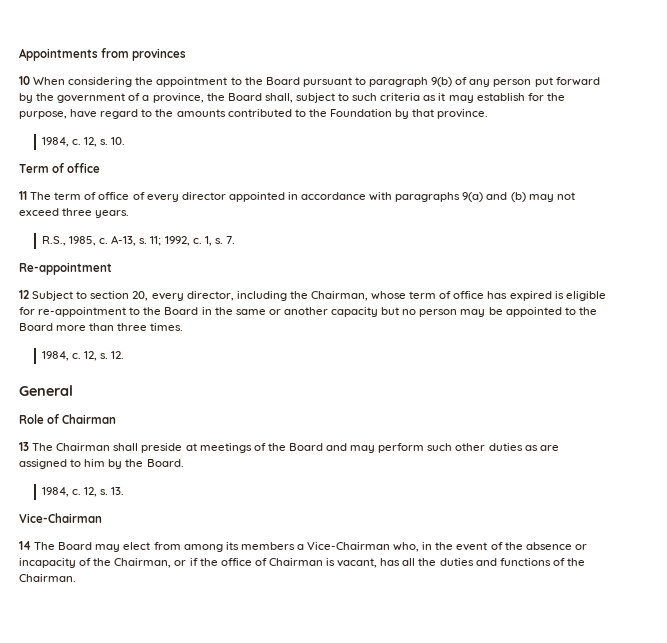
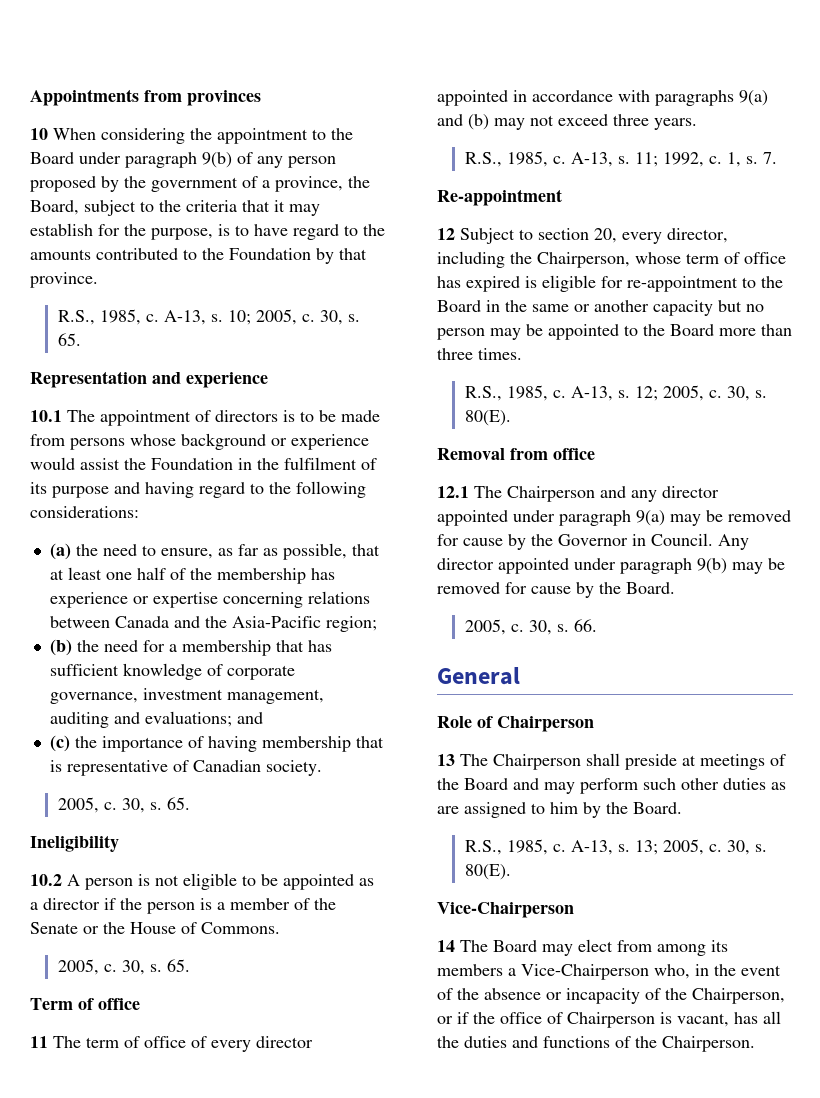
[302,77,366,87] pursuant to -> [79,152,121,164] under
[534,77,600,87] put forward -> [30,176,96,192] proposed
[227,93,437,103] Board shall, subject to such criteria as -> [30,200,270,216] Board, subject to the criteria that
(67, 115) none -> [218,224,249,236] is to
[41,137,126,147] 1984, c. 12, s. 10. -> [57,309,360,325] [57,333,81,346] [30,371,268,388] [30,410,380,426] [30,433,369,450] [30,457,377,470] [30,481,366,498] [30,506,139,518] [49,543,380,560] [49,567,335,584] [49,591,370,608] [49,616,377,632] [49,639,332,656] [49,663,295,680] [49,688,324,704] [49,711,263,728] [49,735,384,752] [49,760,322,776] [57,797,190,813] [30,835,119,852] [30,873,374,890] [30,898,336,914] [30,922,280,934] [57,959,190,975] R.S., 1985, c. A-13, s. 10; 2005, c. 30, s. 65. // Representation and experience // 10.1 The appointment of directors is to be made from persons whose background or experience would assist the Foundation in the fulfilment of its purpose and having regard to the following considerations: // (a) the need to ensure, as far as possible, that at least one half of the membership has experience or expertise concerning relations between Canada and the Asia-Pacific region; // (b) the need for a membership that has sufficient knowledge of corporate governance, investment management, auditing and evaluations; and // (c) the importance of having membership that is representative of Canadian society. // 2005, c. 30, s. 65. // Ineligibility // 10.2 A person is not eligible to be appointed as a director if the person is a member of the Senate or the House of Commons. // 2005, c. 30, s. 65.
[310,291,368,301] Chairman, -> [537,252,630,268] Chairperson,
[41,351,125,361] 1984, c. 12, s. 12. -> [464,385,767,401] [464,410,511,426] [437,448,595,460] [437,486,719,502] [437,510,791,526] [437,533,749,550] [437,558,785,574] [437,582,675,598] [464,619,597,635] R.S., 1985, c. A-13, s. 12; 2005, c. 30, s. 80(E). // Removal from office // 12.1 The Chairperson and any director appointed under paragraph 9(a) may be removed for cause by the Governor in Council. Any director appointed under paragraph 9(b) may be removed for cause by the Board. // 2005, c. 30, s. 66.
[62,414,117,424] Chairman -> [497,716,594,732] Chairperson
[56,443,111,451] Chairman -> [493,754,581,770] Chairperson
[41,487,125,497] [19,513,102,523] 1984, c. 12, s. 13. // Vice-Chairman -> [464,839,767,855] [464,864,511,880] [437,902,574,918] R.S., 1985, c. A-13, s. 13; 2005, c. 30, s. 80(E). // Vice-Chairperson
[307,542,391,550] Vice-Chairman -> [521,964,649,980] Vice-Chairperson
[114,558,172,568] Chairman, -> [692,988,785,1004] Chairperson,
[268,558,323,566] Chairman -> [567,1012,655,1028] Chairperson
[19,574,76,582] Chairman. -> [662,1036,755,1052] Chairperson.

